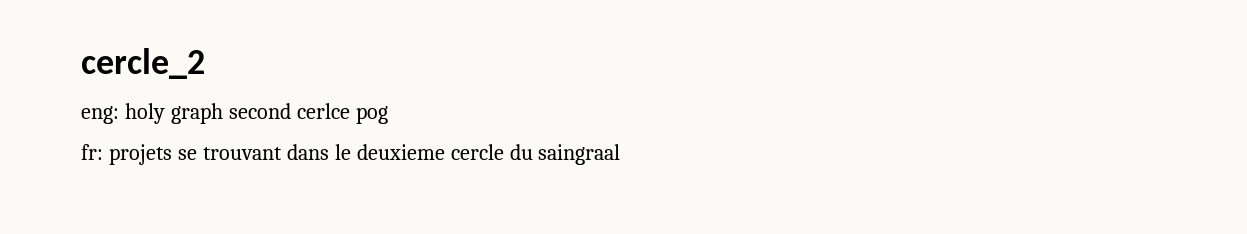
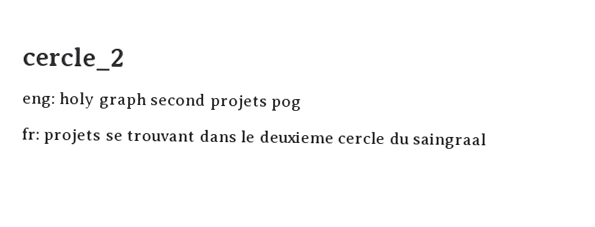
[296,103,350,119] cerlce -> [209,93,268,111] projets

